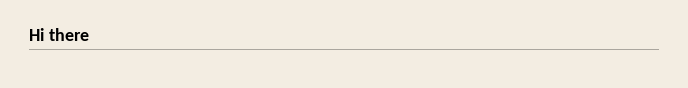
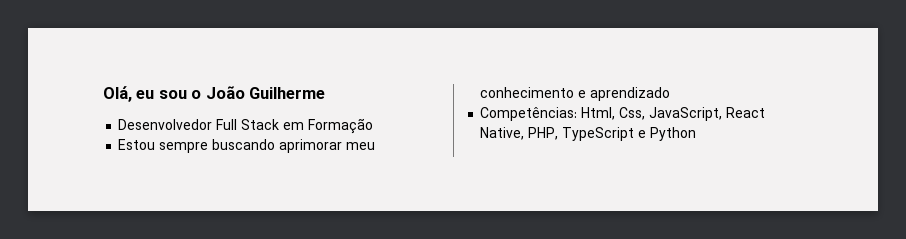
[29,28,89,41] Hi there -> [103,86,326,102] [118,118,374,134] [118,139,376,153] [480,87,671,101] [480,107,766,121] [480,127,697,141] Olá, eu sou o João Guilherme // Desenvolvedor Full Stack em Formação // Estou sempre buscando aprimorar meu conhecimento e aprendizado // Competências: Html, Css, JavaScript, React Native, PHP, TypeScript e Python

